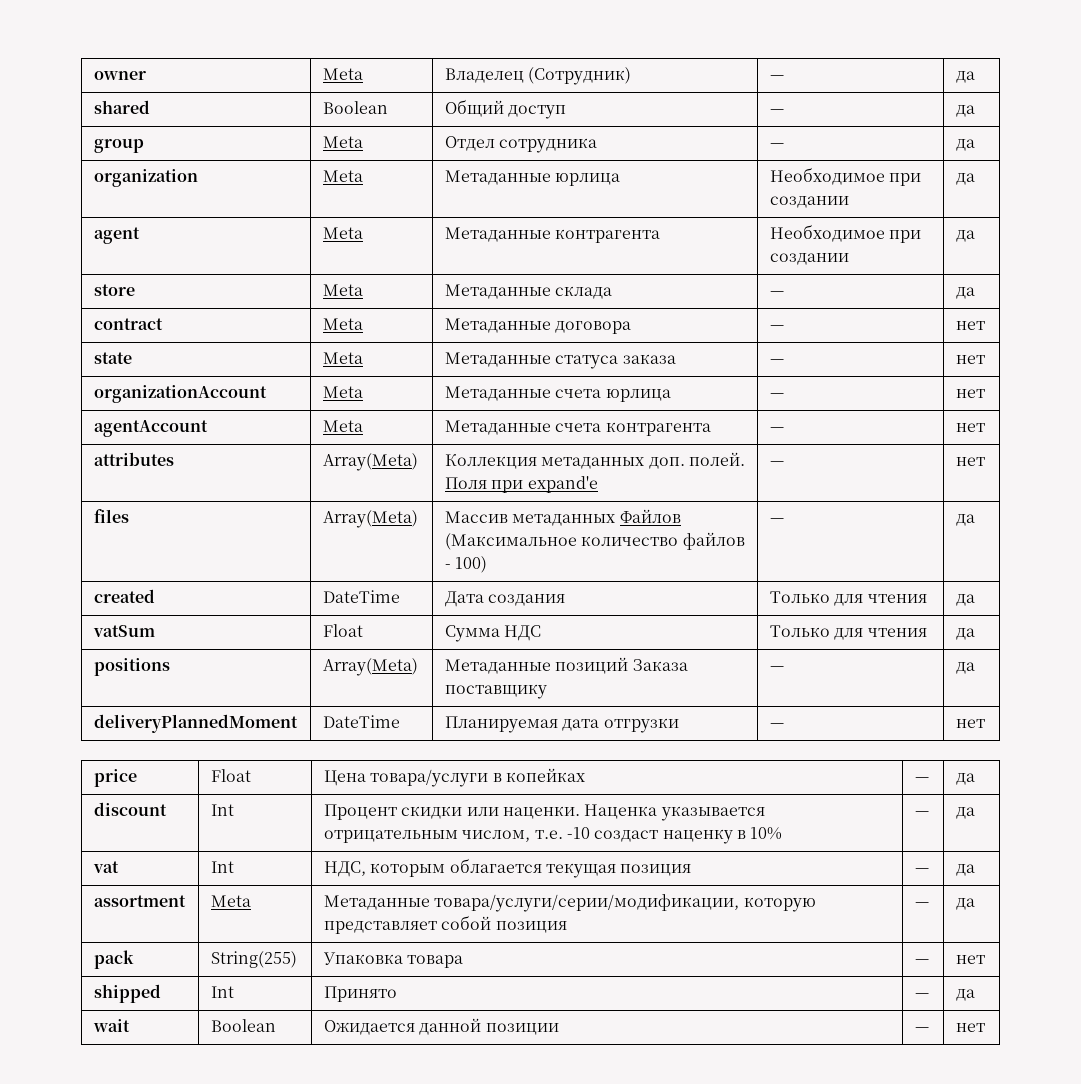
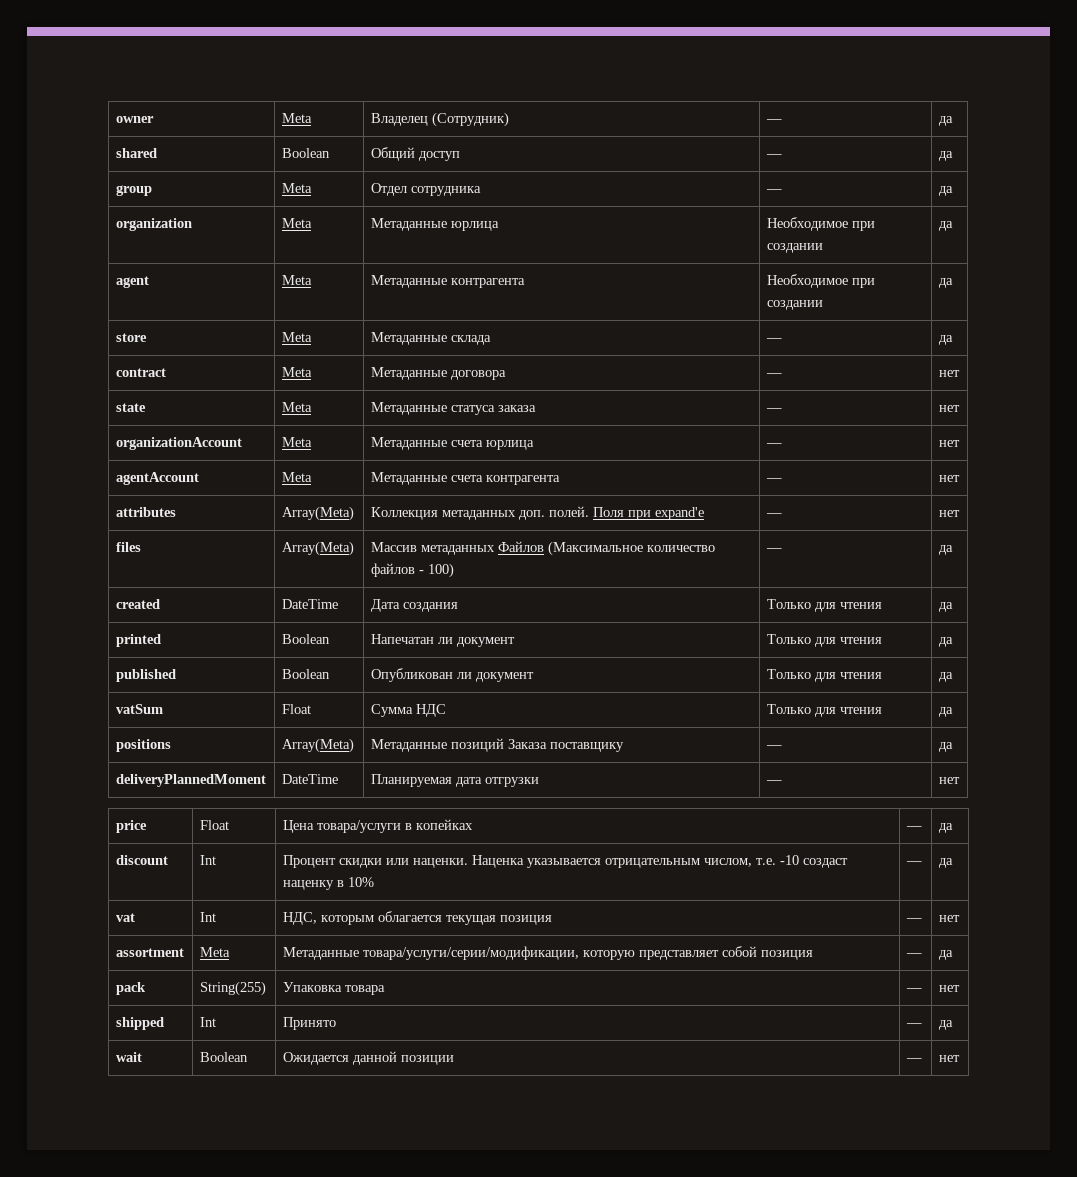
(975, 600) none -> [115,634,161,647] [281,634,330,644] [370,634,515,647] [766,634,882,647] [938,637,953,647] [115,669,176,682] [281,669,330,679] [370,668,534,682] [766,669,882,682] [938,672,953,682] // printed | Boolean | Напечатан ли документ | Только для чтения | да // published | Boolean | Опубликован ли документ | Только для чтения | да
[955,864,975,876] да -> [938,915,960,922] нет

